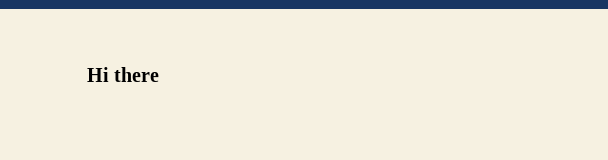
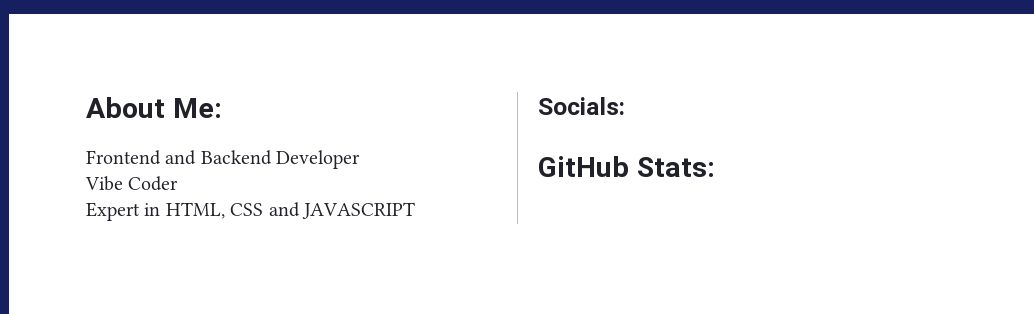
[87,67,160,82] Hi there -> [86,97,222,118] [86,150,361,169] [85,176,179,191] [86,202,415,221] [538,97,625,115] [538,156,715,177] About Me: // Frontend and Backend Developer // Vibe Coder // Expert in HTML, CSS and JAVASCRIPT // Socials: // GitHub Stats:

